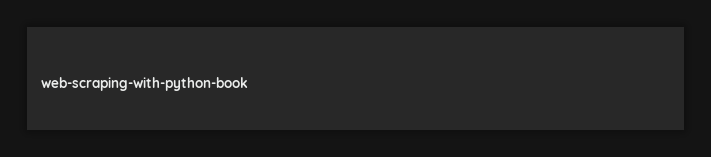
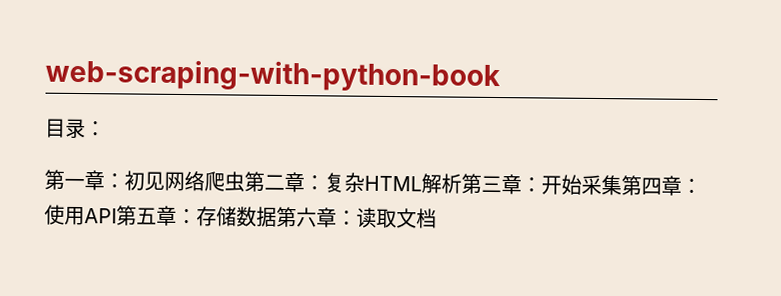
(248, 84) none -> [45,118,106,139] [44,169,702,196] [44,204,437,229] // 目录： // 第一章：初见网络爬虫第二章：复杂HTML解析第三章：开始采集第四章：使用API第五章：存储数据第六章：读取文档

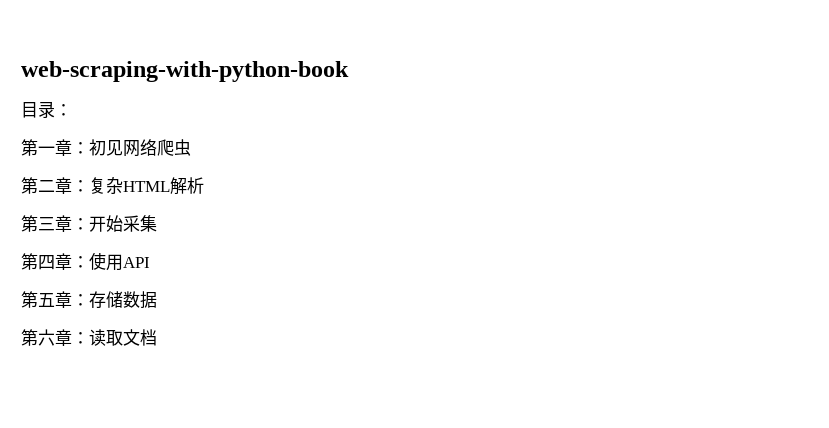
(245, 181) none -> (191, 147) //
(462, 183) none -> (204, 185) //
(622, 185) none -> (157, 223) //
(117, 216) none -> (150, 262) //
(277, 216) none -> (157, 300) //

